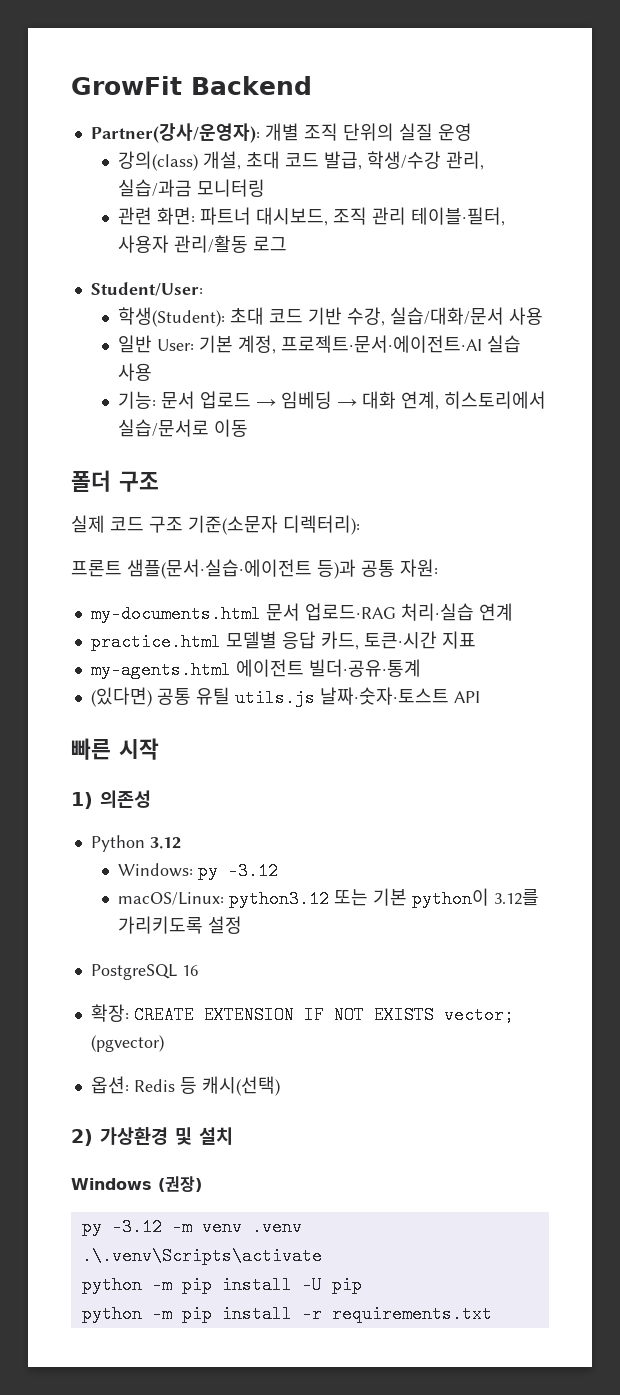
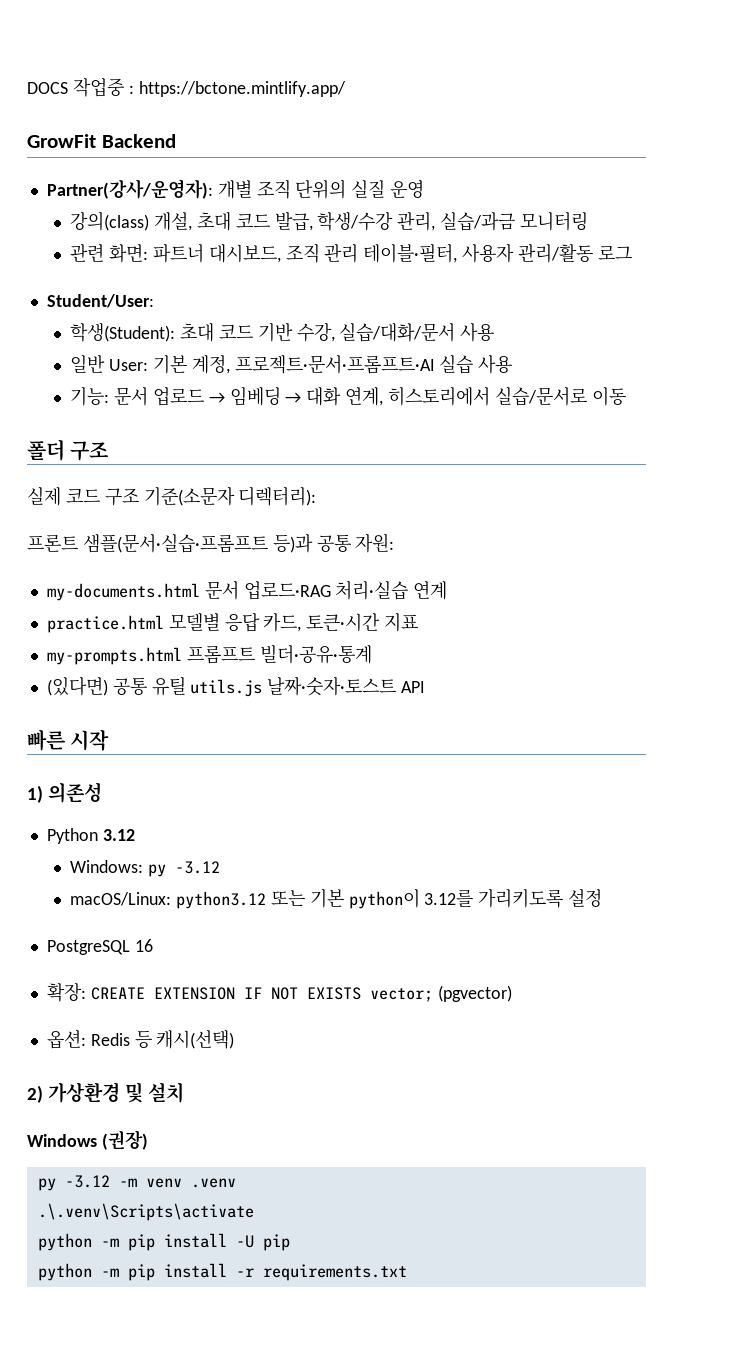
(71, 85) none -> [27,78,346,97] DOCS 작업중 : https://bctone.mintlify.app/ //
[281,335,483,353] 프로젝트·문서·에이전트·AI -> [234,355,435,374] 프로젝트·문서·프롬프트·AI
[127,559,312,579] 샘플(문서·실습·에이전트 -> [82,534,268,553] 샘플(문서·실습·프롬프트
[90,659,304,679] my-agents.html 에이전트 -> [46,645,255,665] my-prompts.html 프롬프트

